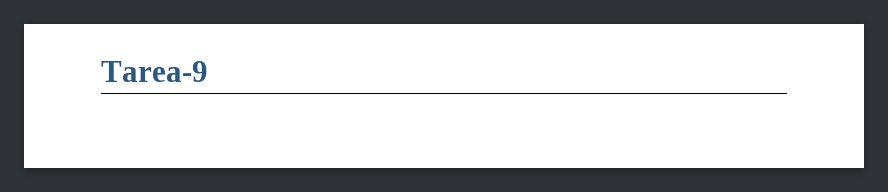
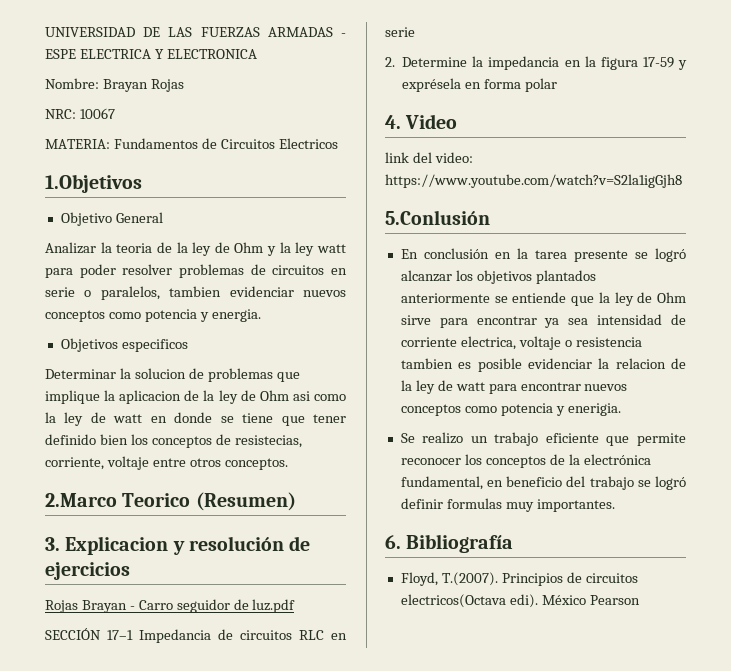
[101,61,208,82] Tarea-9 -> [45,27,346,37] [45,49,257,59] [45,78,184,92] [45,108,115,119] [45,138,338,149] [45,174,142,193] [60,212,163,226] [45,242,346,256] [45,264,347,278] [45,286,346,300] [45,309,261,322] [60,338,188,352] [45,368,300,382] [45,390,346,404] [45,412,347,426] [45,434,302,448] [45,456,288,470] [45,492,296,511] [45,536,311,555] [45,562,130,580] [45,599,296,613] [45,628,347,643] [385,27,415,37] [385,56,687,70] [402,78,557,92] [385,114,458,129] [385,152,473,163] [385,174,682,188] [385,210,490,225] [400,248,686,262] [400,270,596,284] [400,292,687,306] [400,314,686,328] [400,336,642,350] [400,358,686,372] [400,380,628,394] [400,403,621,416] [400,432,686,446] [400,454,651,468] [400,476,686,490] [400,498,615,512] [385,534,514,553] [400,572,638,586] [400,594,640,608] UNIVERSIDAD DE LAS FUERZAS ARMADAS - ESPE ELECTRICA Y ELECTRONICA // Nombre: Brayan Rojas // NRC: 10067 // MATERIA: Fundamentos de Circuitos Electricos // 1.Objetivos // Objetivo General // Analizar la teoria de la ley de Ohm y la ley watt para poder resolver problemas de circuitos en serie o paralelos, tambien evidenciar nuevos conceptos como potencia y energia. // Objetivos especificos // Determinar la solucion de problemas que implique la aplicacion de la ley de Ohm asi como la ley de watt en donde se tiene que tener definido bien los conceptos de resistecias, corriente, voltaje entre otros conceptos. // 2.Marco Teorico (Resumen) // 3. Explicacion y resolución de ejercicios // Rojas Brayan - Carro seguidor de luz.pdf // SECCIÓN 17–1 Impedancia de circuitos RLC en serie // 2. Determine la impedancia en la figura 17-59 y exprésela en forma polar // 4. Video // link del video: https://www.youtube.com/watch?v=S2la1igGjh8 // 5.Conlusión // En conclusión en la tarea presente se logró alcanzar los objetivos plantados anteriormente se entiende que la ley de Ohm sirve para encontrar ya sea intensidad de corriente electrica, voltaje o resistencia tambien es posible evidenciar la relacion de la ley de watt para encontrar nuevos conceptos como potencia y enerigia. // Se realizo un trabajo eficiente que permite reconocer los conceptos de la electrónica fundamental, en beneficio del trabajo se logró definir formulas muy importantes. // 6. Bibliografía // Floyd, T.(2007). Principios de circuitos electricos(Octava edi). México Pearson

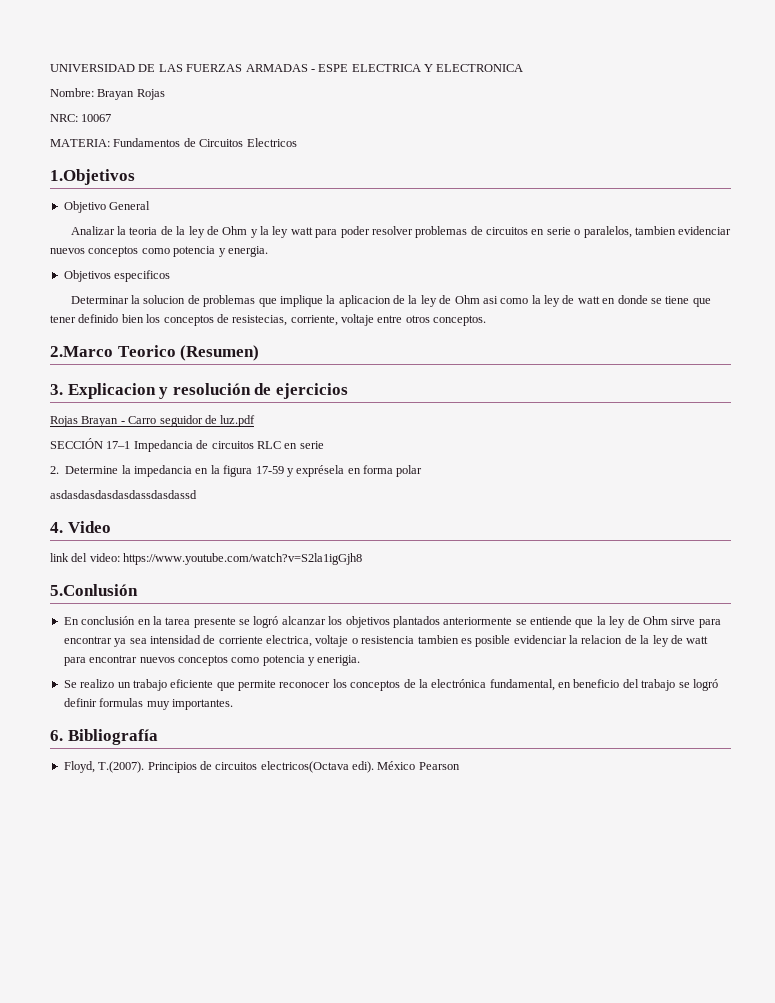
(557, 85) none -> [50,490,197,499] // asdasdasdasdasdassdasdassd

